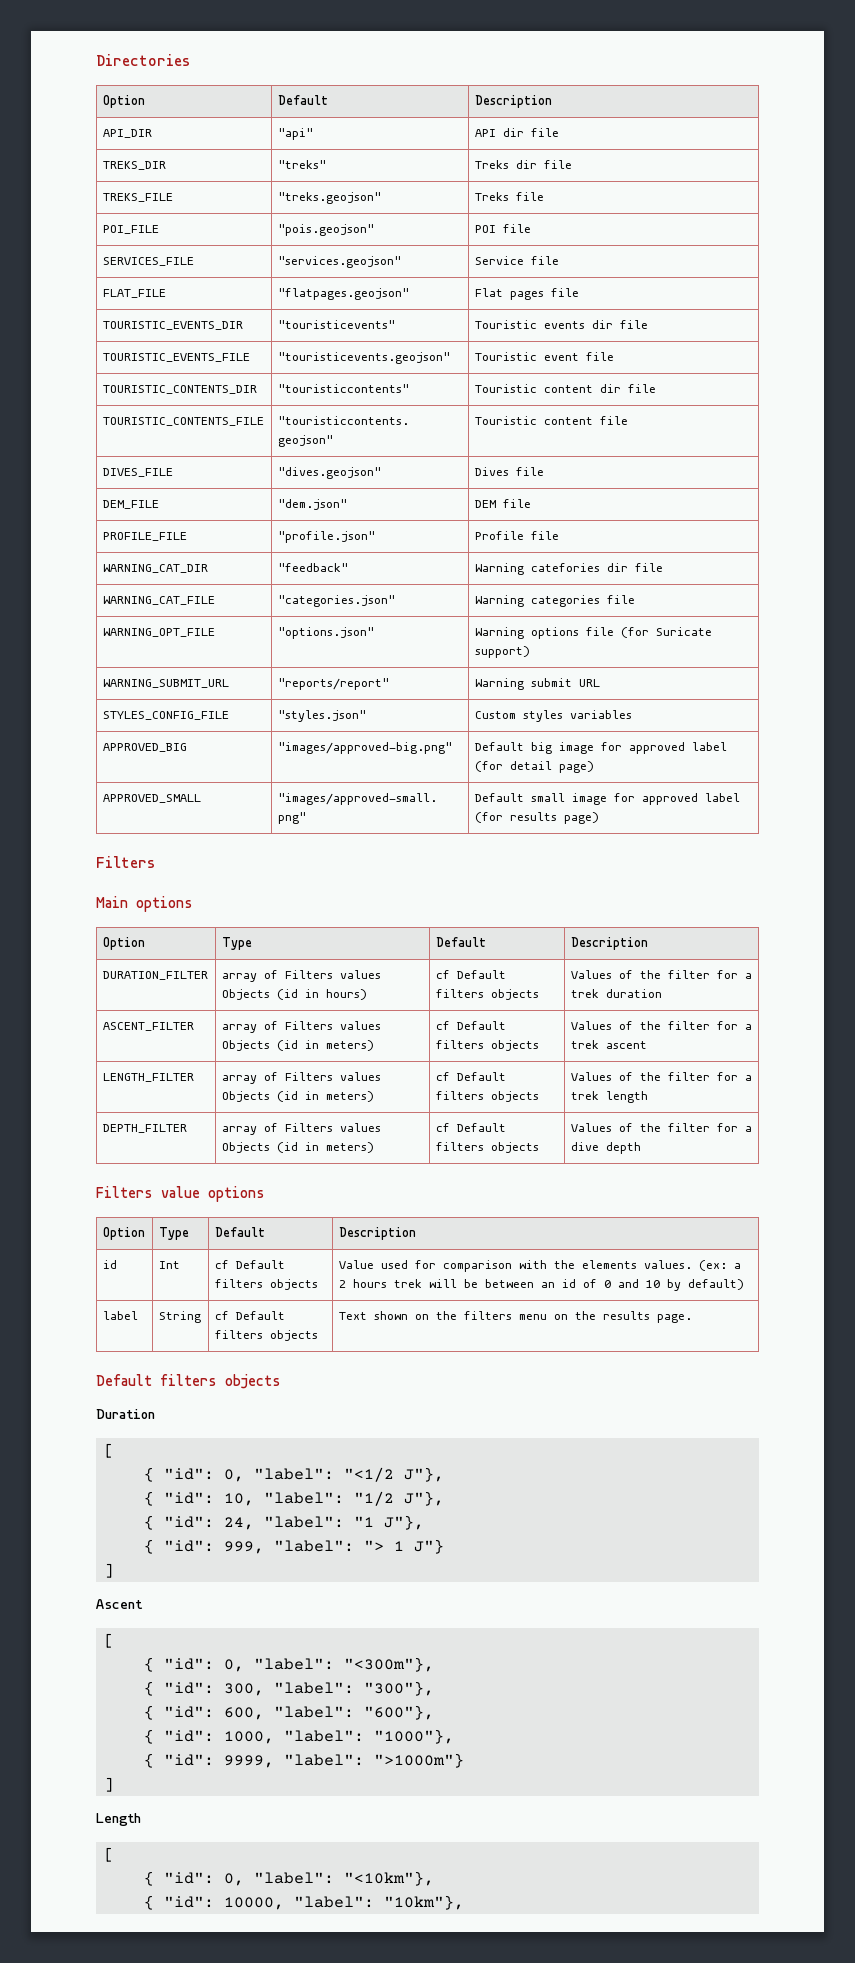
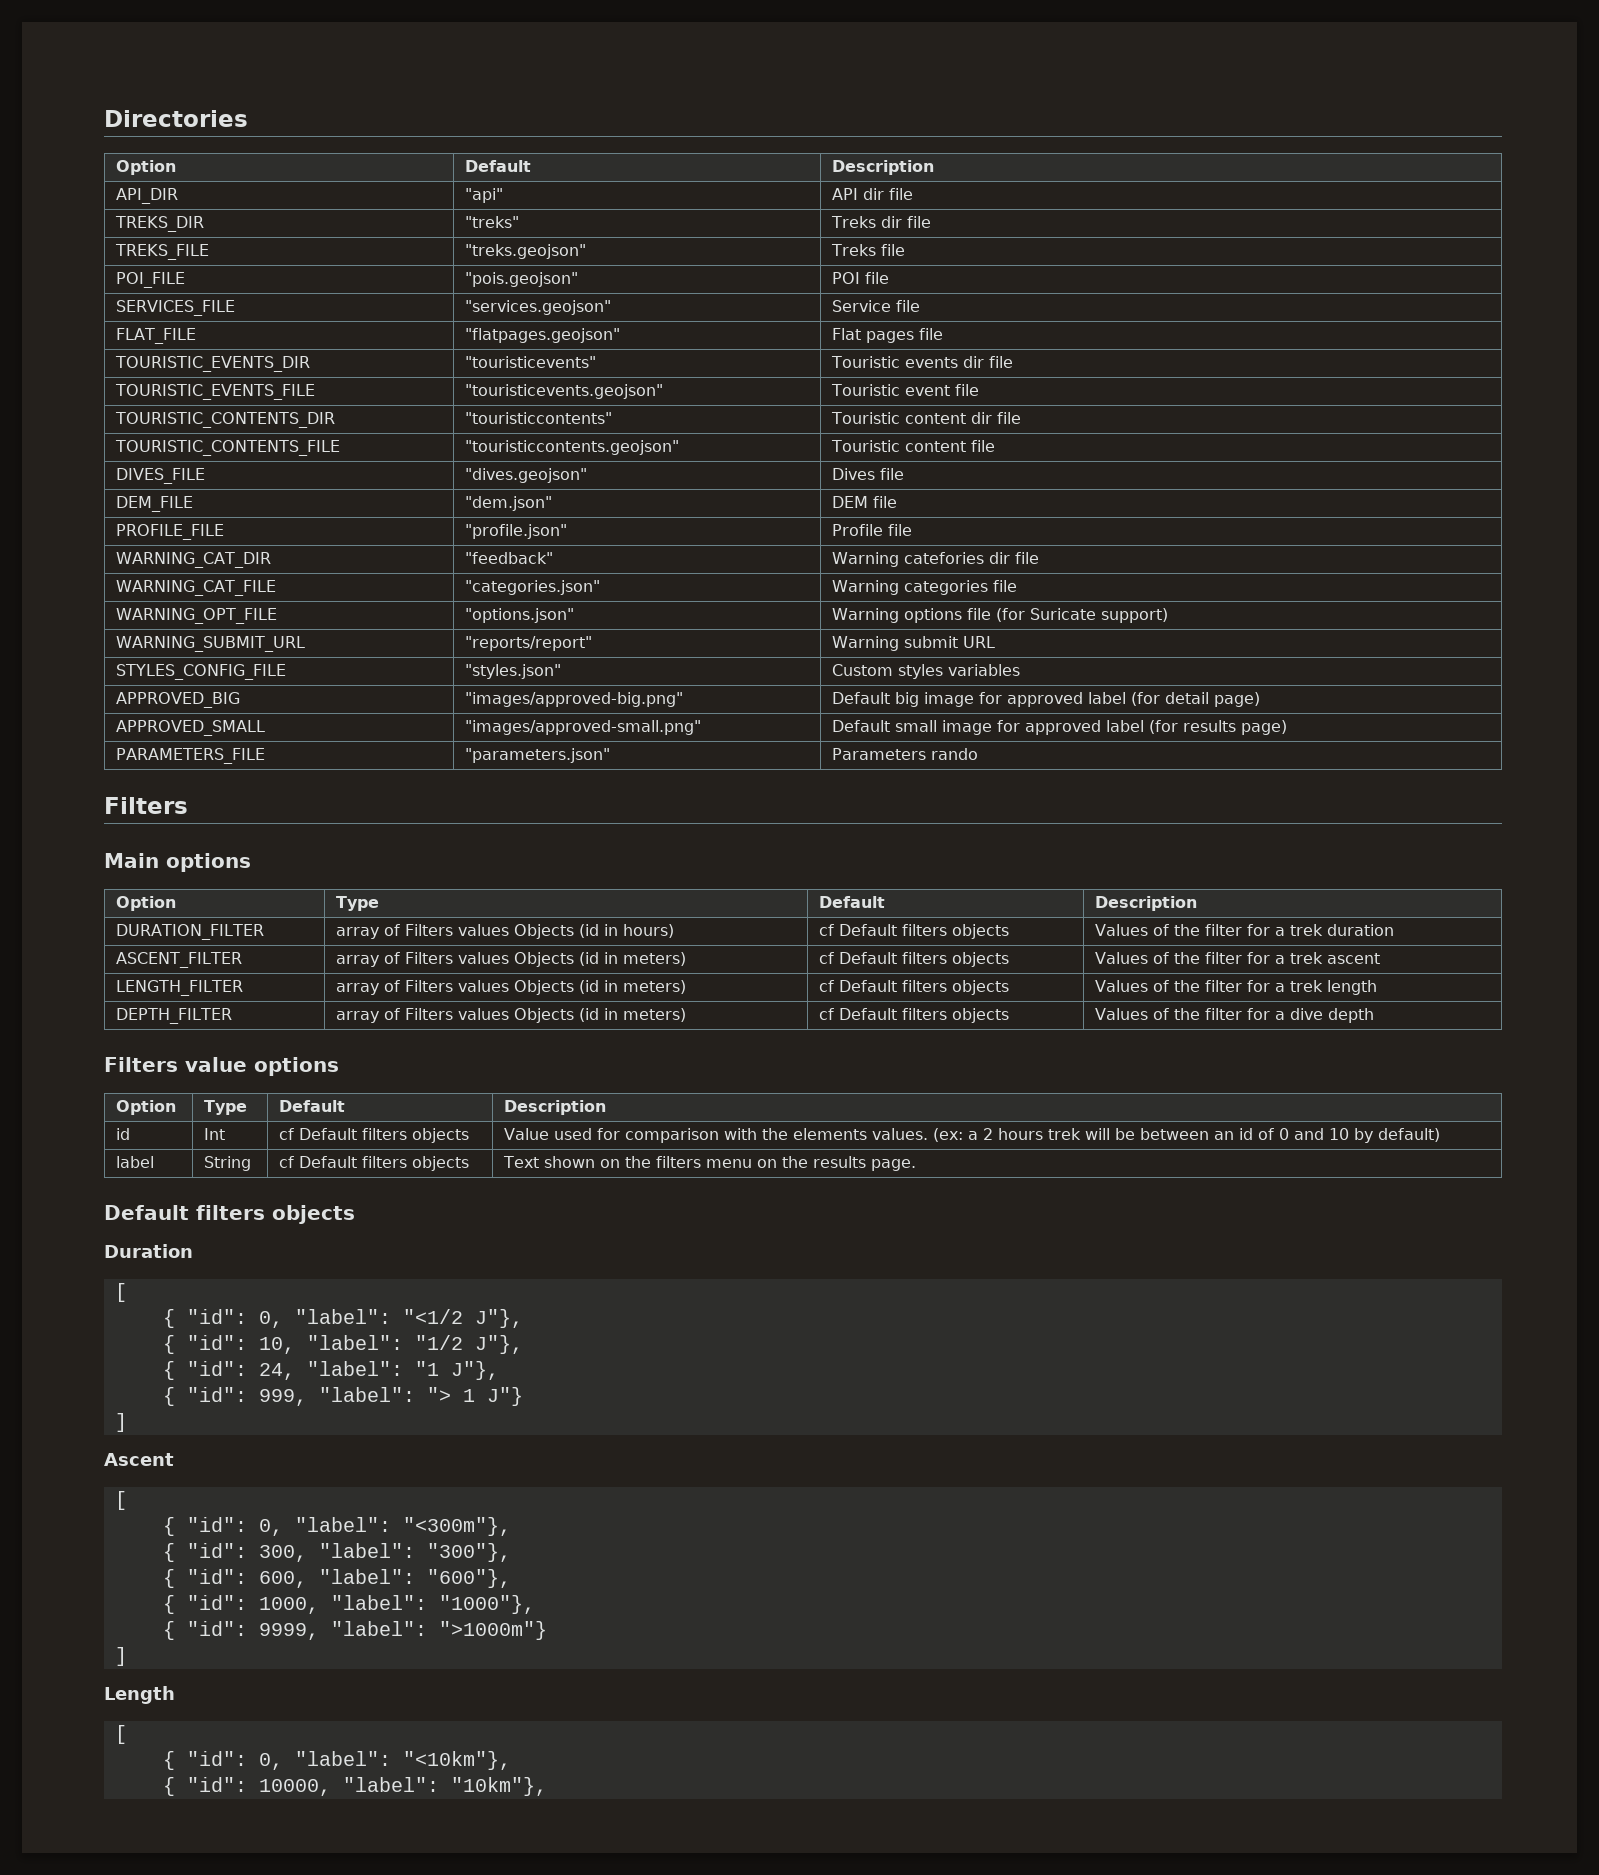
(599, 818) none -> [116,748,266,764] [465,748,611,763] [832,748,979,760] // PARAMETERS_FILE | "parameters.json" | Parameters rando

